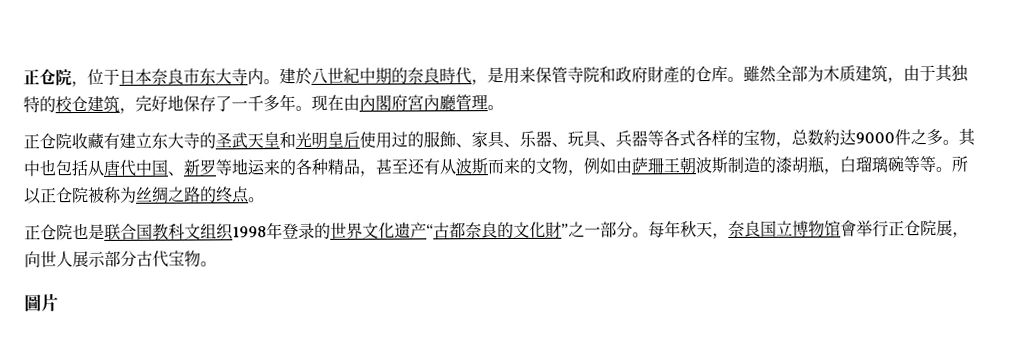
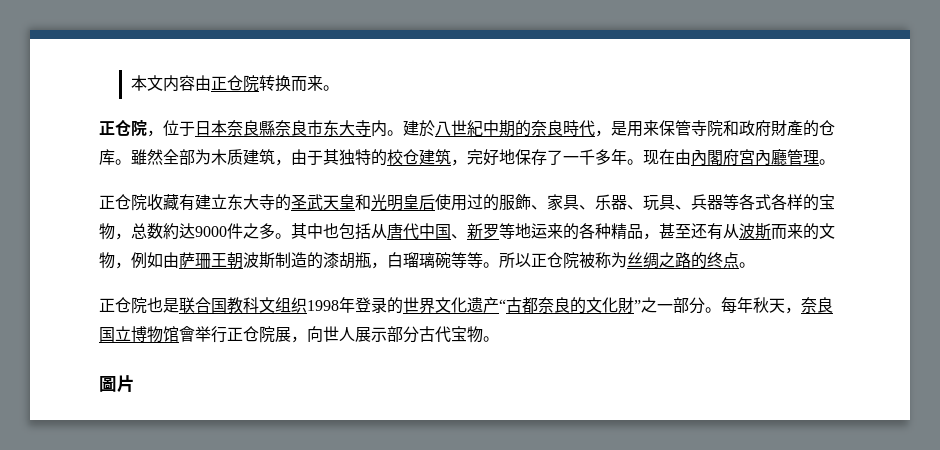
(23, 77) none -> [130,75,339,92] 本文内容由正仓院转换而来。 //
(184, 76) none -> [259,120,307,136] 縣奈良

